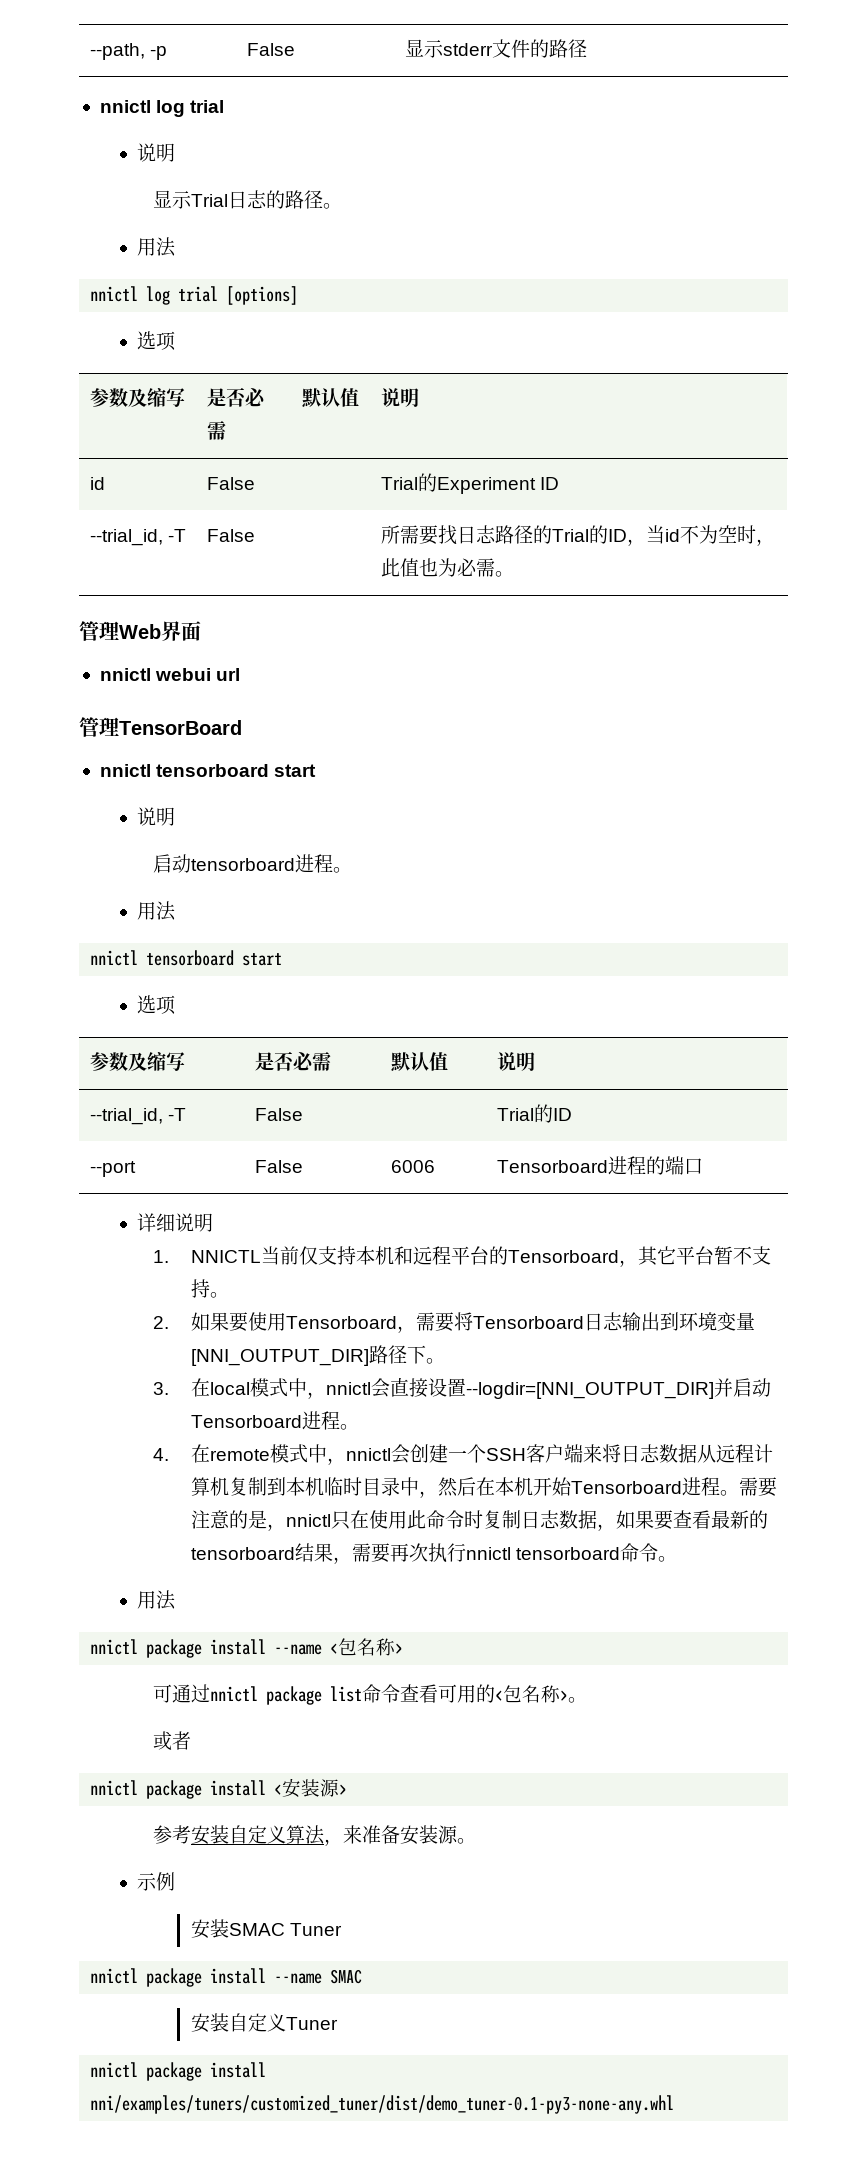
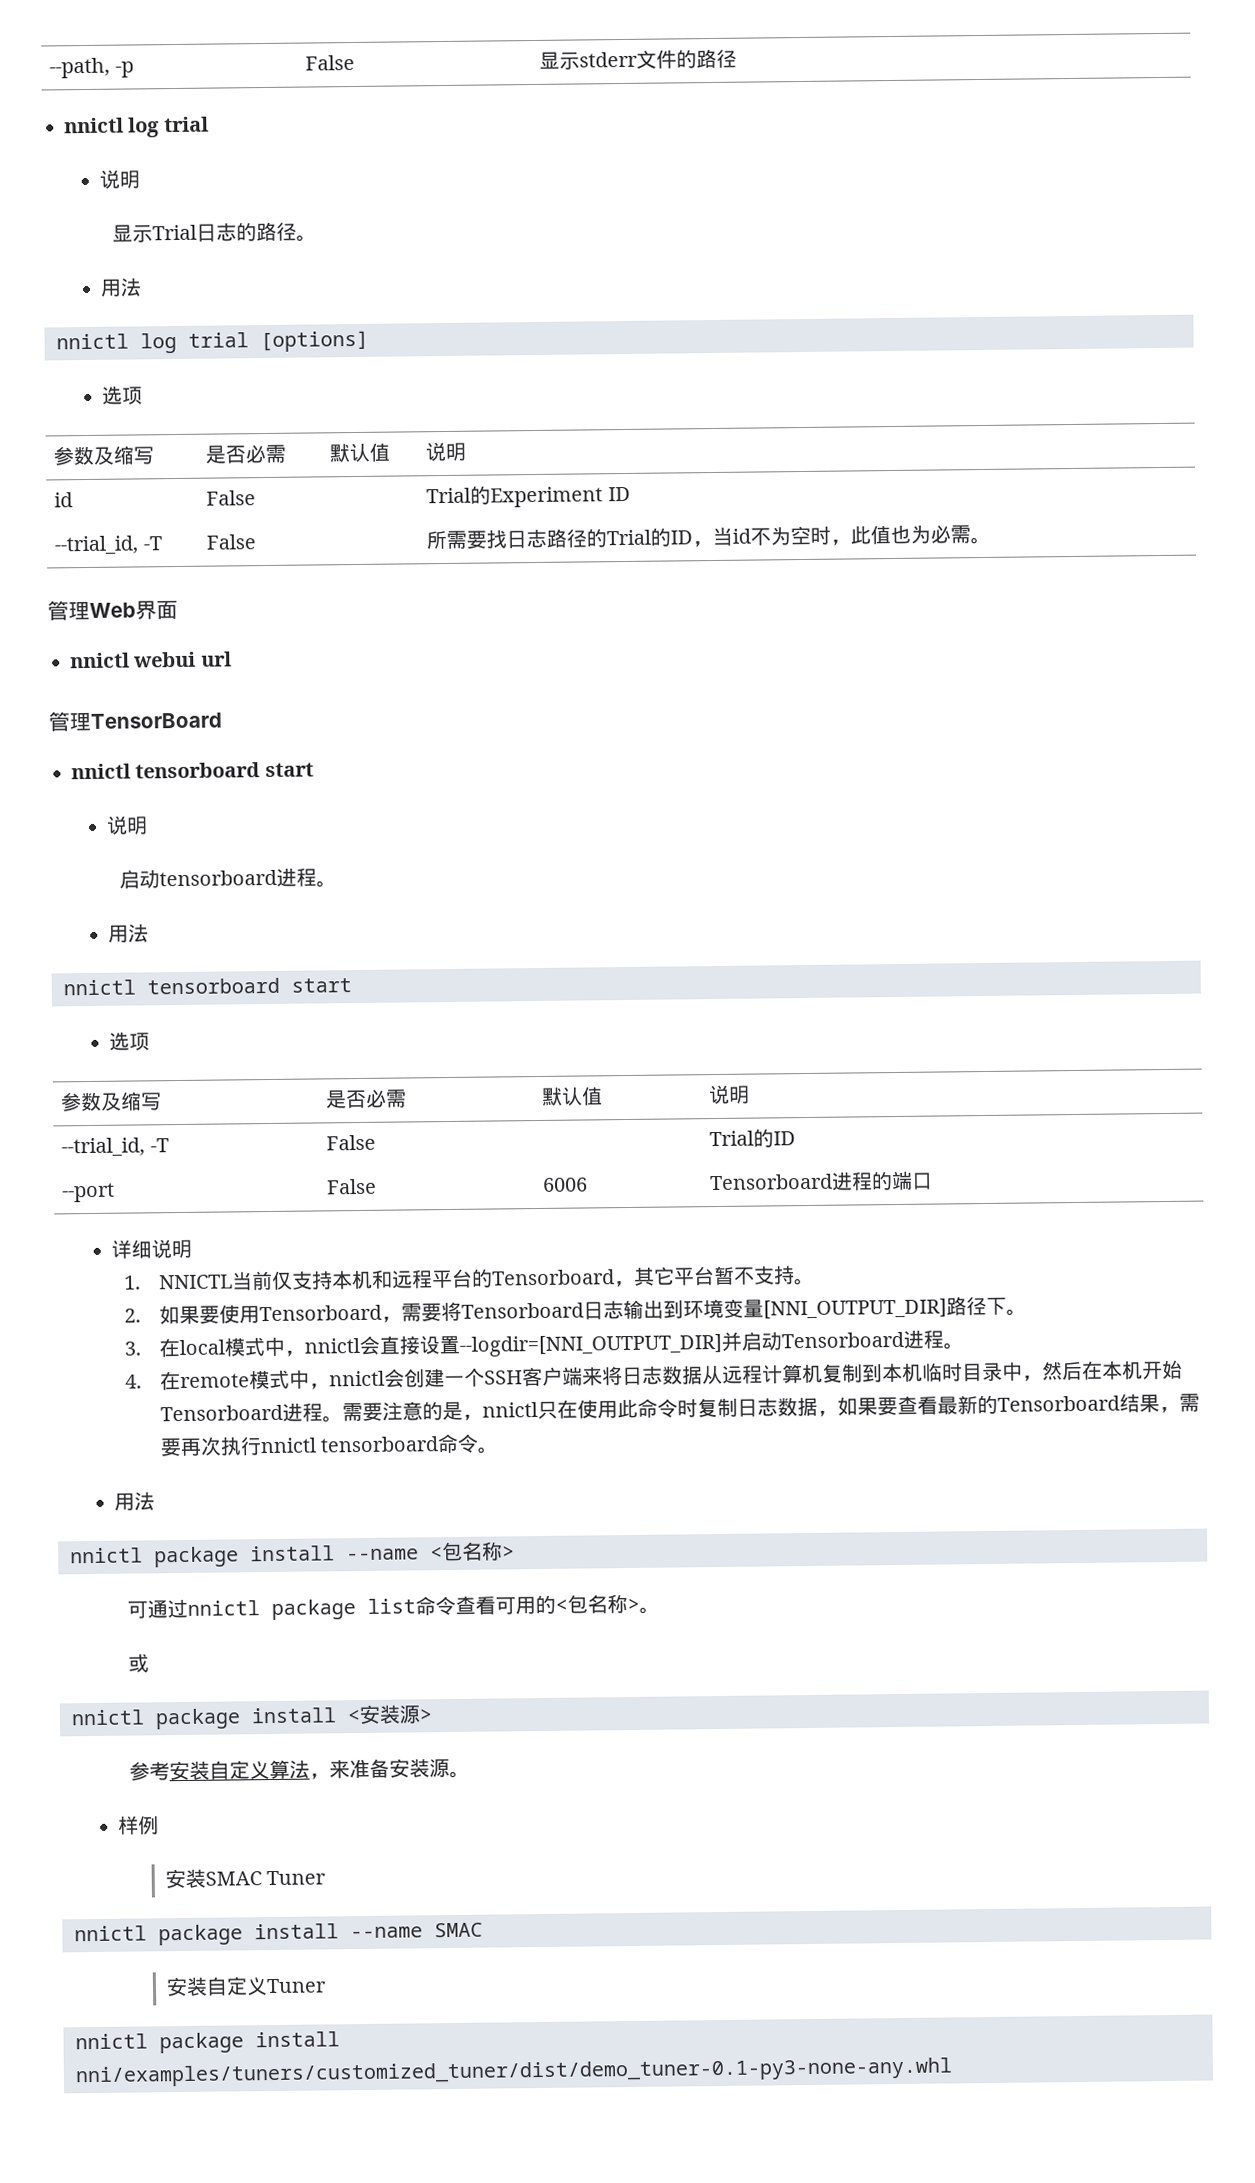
[190,1547,295,1560] tensorboard -> [996,1395,1120,1412] Tensorboard
[172,1731,192,1750] 者 -> (150, 1663) none
[137,1873,158,1891] 示 -> [117,1815,139,1835] 样

